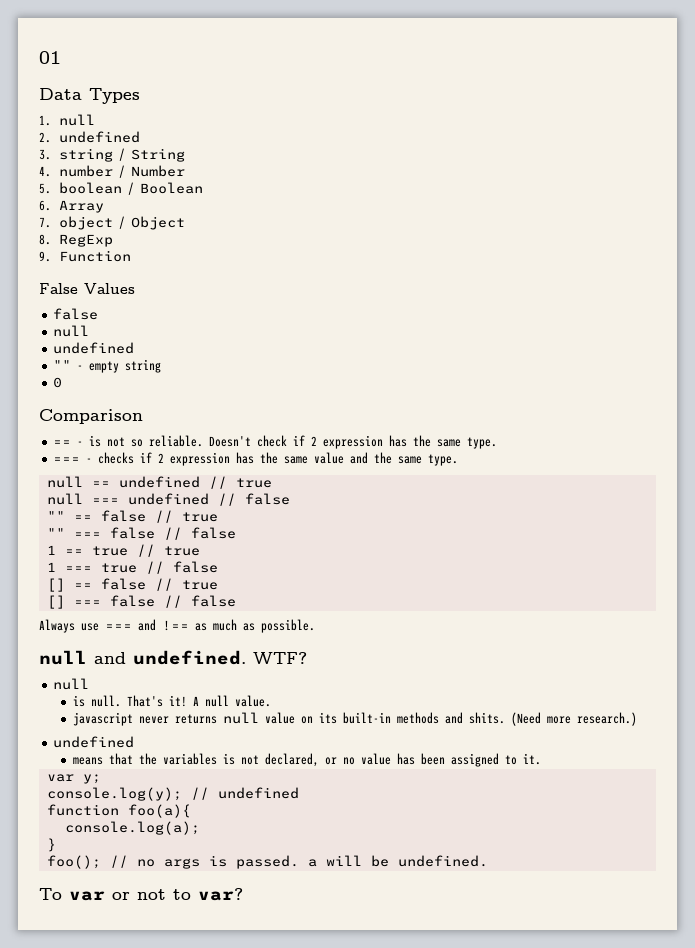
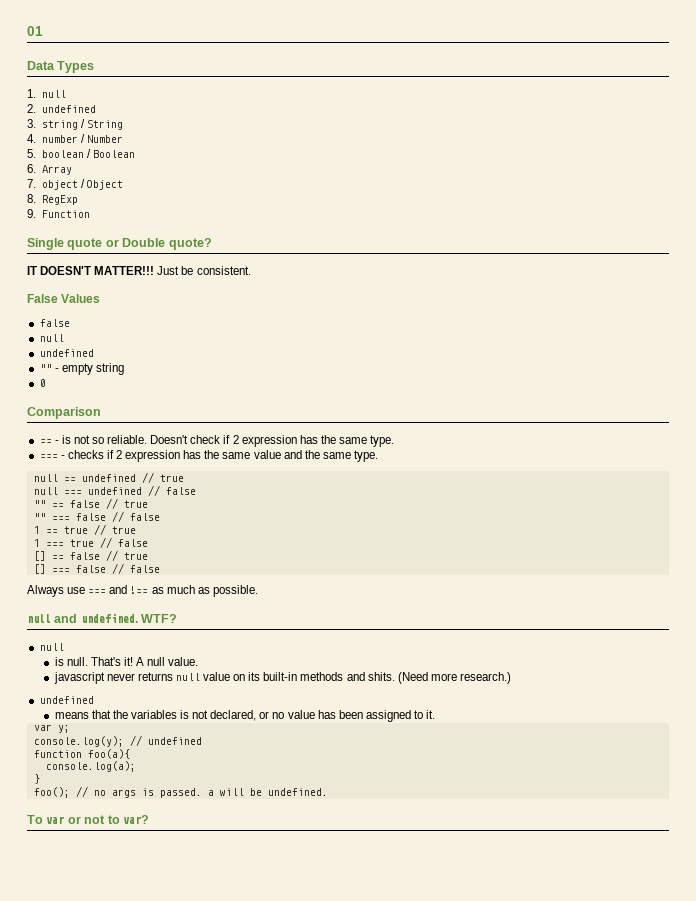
(131, 256) none -> [27,238,212,250] [27,266,251,275] // Single quote or Double quote? // IT DOESN'T MATTER!!! Just be consistent.

